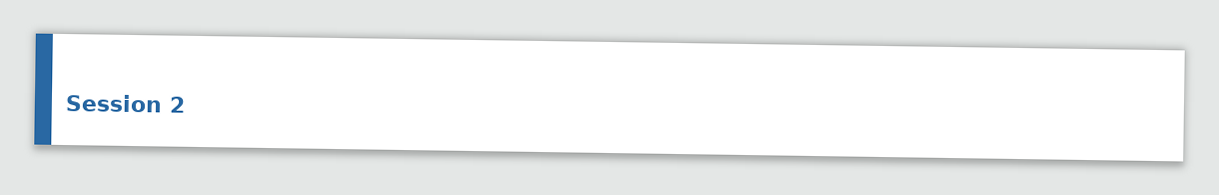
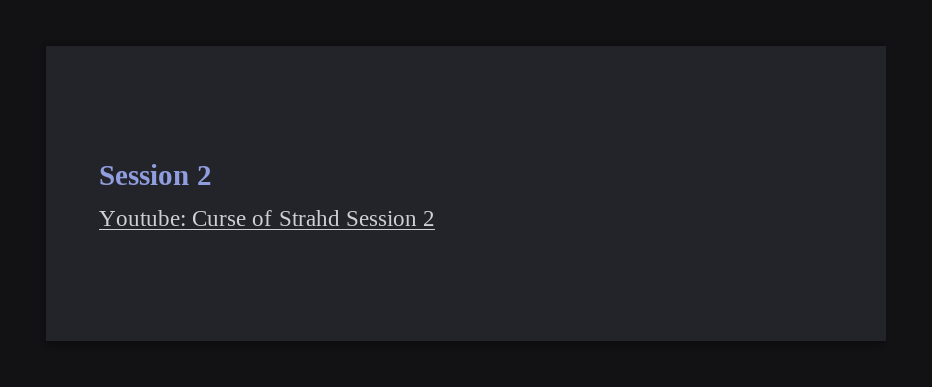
[65,94,185,113] Session 2 -> [99,164,212,185] [99,210,436,226] Session 2 // Youtube: Curse of Strahd Session 2

